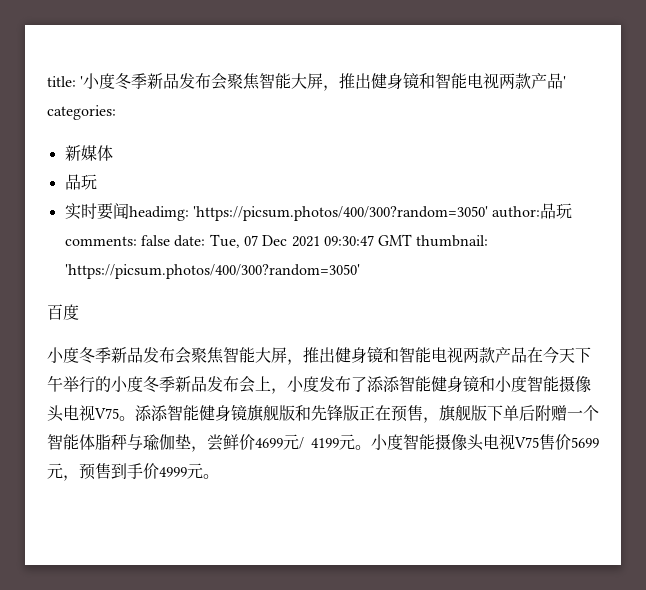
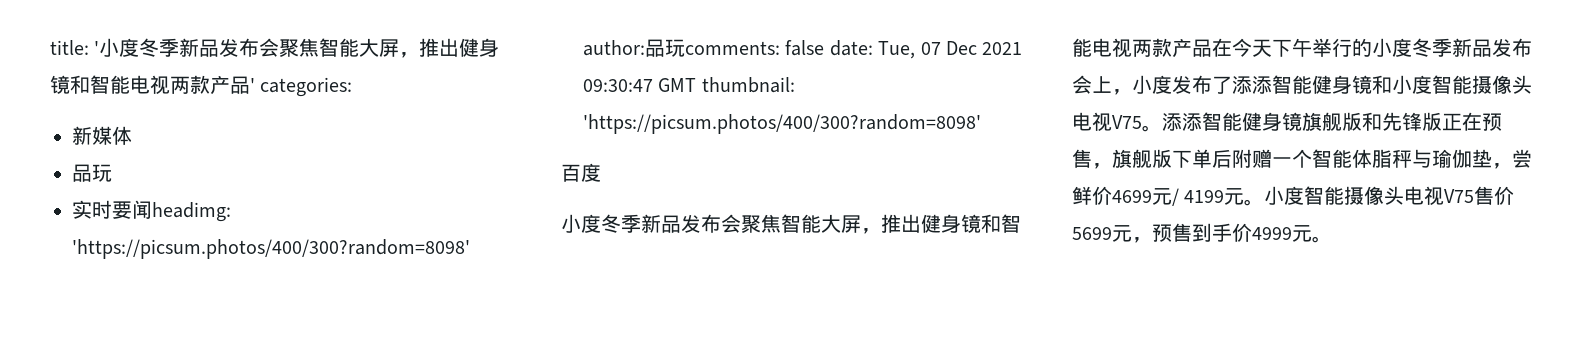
[192,206,488,221] 'https://picsum.photos/400/300?random=3050' -> [72,239,470,259] 'https://picsum.photos/400/300?random=8098'
[64,264,360,279] 'https://picsum.photos/400/300?random=3050' -> [583,114,981,134] 'https://picsum.photos/400/300?random=8098'

